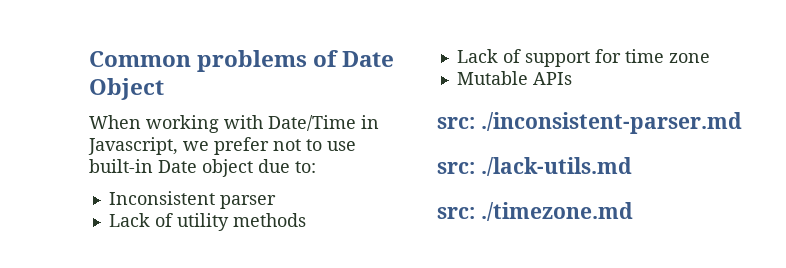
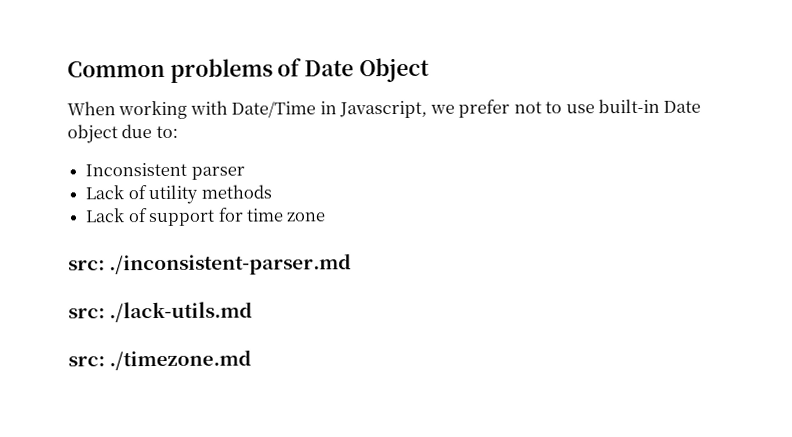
[456,71,572,85] // Mutable APIs -> (327, 217) none

